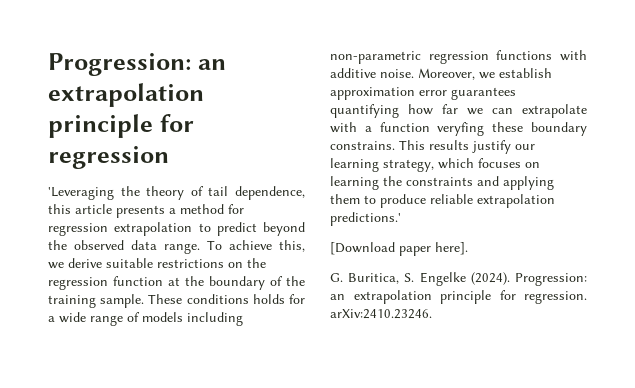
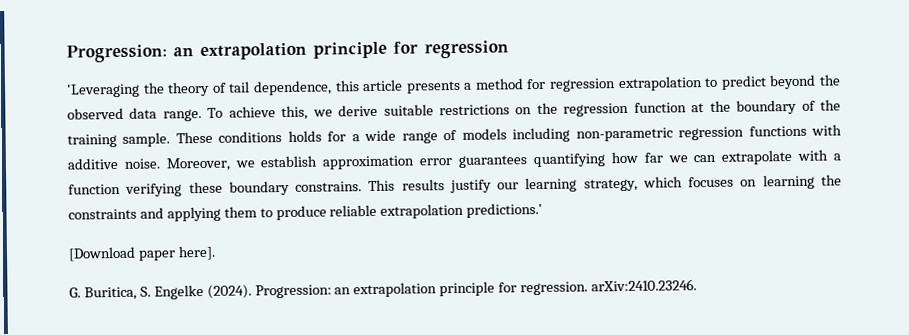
[437,122,485,136] veryfing -> [125,183,183,197] verifying

